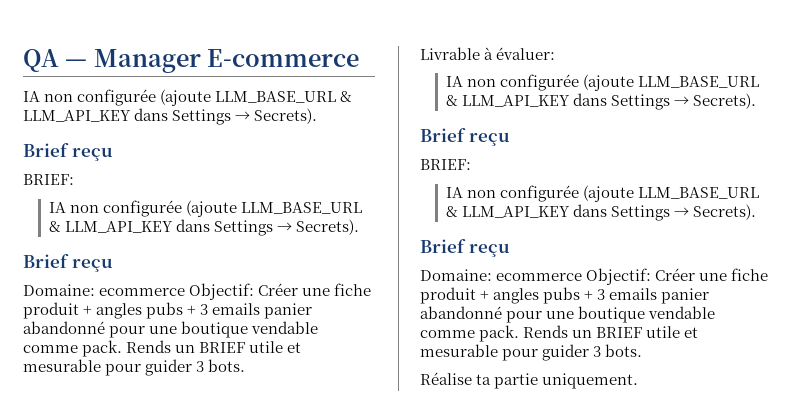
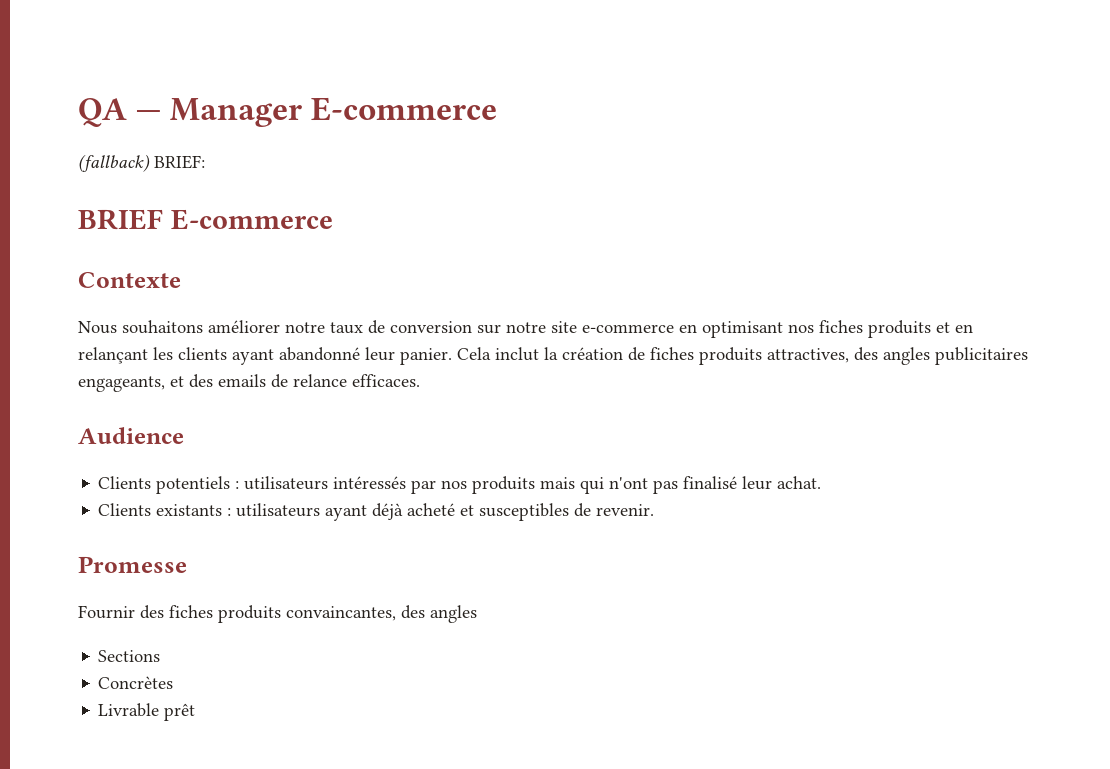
[23,89,353,106] [23,108,318,125] [23,143,113,161] [23,174,74,185] [48,200,363,217] [48,219,360,236] [23,254,113,272] [23,283,372,300] [23,302,313,319] [23,321,319,338] [23,340,302,357] [23,359,246,376] [420,47,556,60] [445,74,760,91] [445,93,757,110] [420,128,510,146] [420,159,471,170] [445,185,760,202] [445,204,757,221] [420,239,510,257] [420,268,769,285] [420,287,710,304] [420,306,716,323] [420,325,699,342] [420,344,643,361] [420,372,639,389] IA non configurée (ajoute LLM_BASE_URL & LLM_API_KEY dans Settings → Secrets). // Brief reçu // BRIEF: // IA non configurée (ajoute LLM_BASE_URL & LLM_API_KEY dans Settings → Secrets). // Brief reçu // Domaine: ecommerce Objectif: Créer une fiche produit + angles pubs + 3 emails panier abandonné pour une boutique vendable comme pack. Rends un BRIEF utile et mesurable pour guider 3 bots. // Livrable à évaluer: // IA non configurée (ajoute LLM_BASE_URL & LLM_API_KEY dans Settings → Secrets). // Brief reçu // BRIEF: // IA non configurée (ajoute LLM_BASE_URL & LLM_API_KEY dans Settings → Secrets). // Brief reçu // Domaine: ecommerce Objectif: Créer une fiche produit + angles pubs + 3 emails panier abandonné pour une boutique vendable comme pack. Rends un BRIEF utile et mesurable pour guider 3 bots. // Réalise ta partie uniquement. -> [78,154,205,172] [78,209,333,230] [78,272,181,288] [78,320,973,338] [78,347,1028,365] [78,374,420,392] [78,427,184,444] [98,476,822,494] [98,503,655,521] [78,556,187,573] [78,605,477,623] [98,650,161,662] [98,676,174,689] [98,703,196,721] (fallback) BRIEF: // BRIEF E-commerce // Contexte // Nous souhaitons améliorer notre taux de conversion sur notre site e-commerce en optimisant nos fiches produits et en relançant les clients ayant abandonné leur panier. Cela inclut la création de fiches produits attractives, des angles publicitaires engageants, et des emails de relance efficaces. // Audience // Clients potentiels : utilisateurs intéressés par nos produits mais qui n'ont pas finalisé leur achat. // Clients existants : utilisateurs ayant déjà acheté et susceptibles de revenir. // Promesse // Fournir des fiches produits convaincantes, des angles // Sections // Concrètes // Livrable prêt

